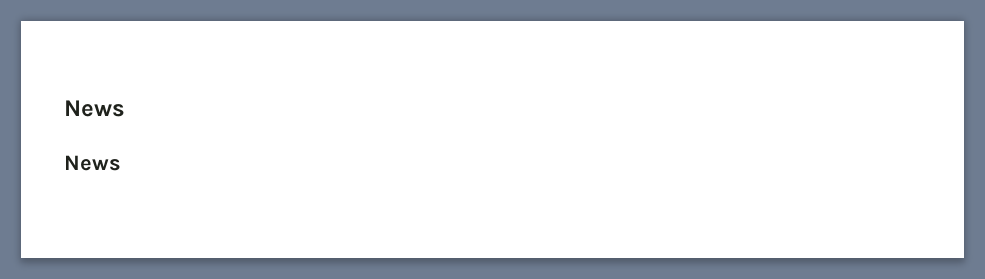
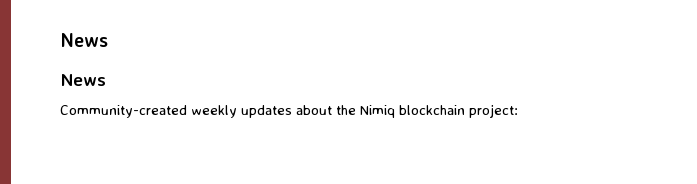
(121, 163) none -> [60,104,518,118] // Community-created weekly updates about the Nimiq blockchain project:

